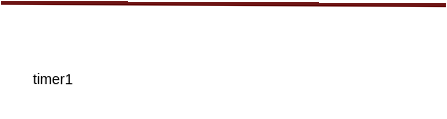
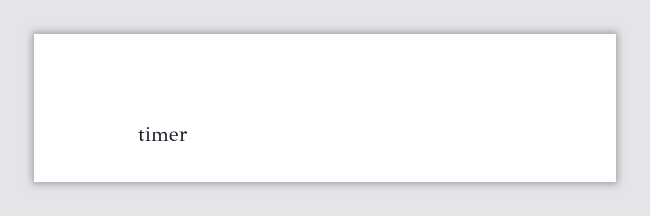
[32,73,73,85] timer1 -> [138,127,188,141] timer

